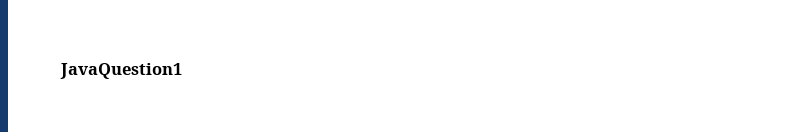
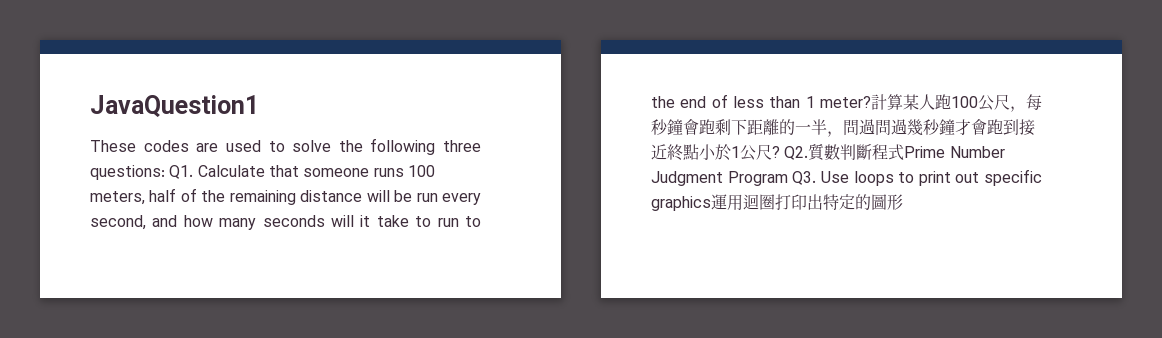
(182, 71) none -> [90,138,481,155] [90,165,435,180] [90,188,482,205] [90,215,481,230] [651,94,1042,112] [651,119,1035,137] [651,144,1005,161] [651,169,1042,186] [651,194,903,211] // These codes are used to solve the following three questions: Q1. Calculate that someone runs 100 meters, half of the remaining distance will be run every second, and how many seconds will it take to run to the end of less than 1 meter?計算某人跑100公尺，每秒鐘會跑剩下距離的一半，問過問過幾秒鐘才會跑到接近終點小於1公尺? Q2.質數判斷程式Prime Number Judgment Program Q3. Use loops to print out specific graphics運用迴圈打印出特定的圖形

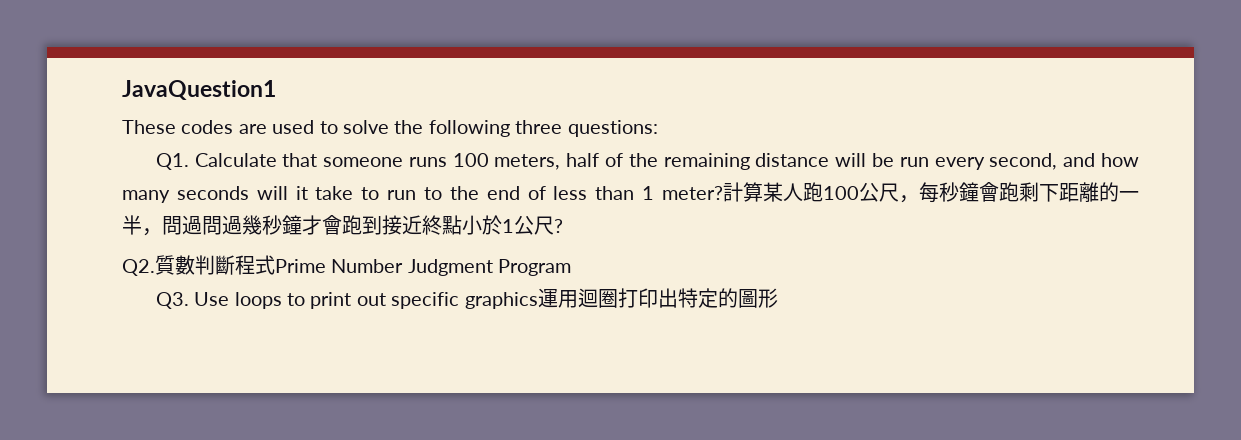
(165, 172) none -> (658, 128) //
(780, 152) none -> (563, 226) //
(788, 178) none -> (572, 267) //

